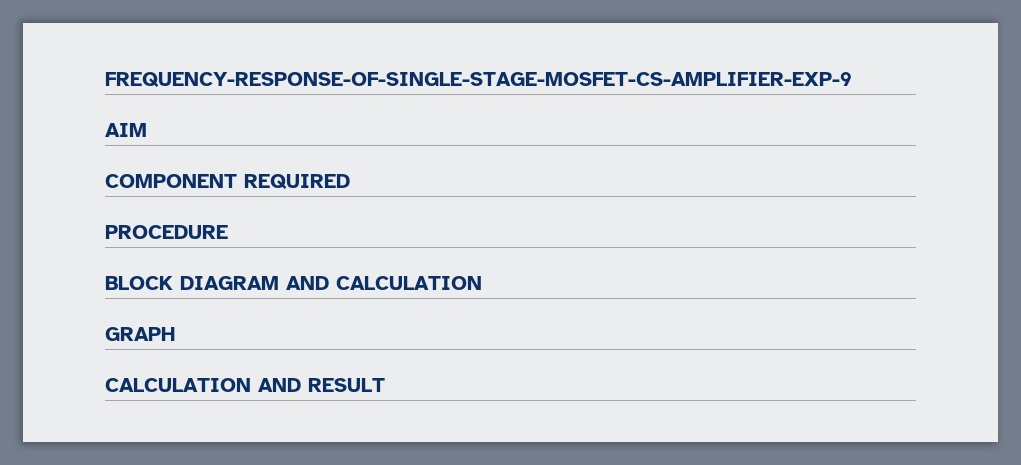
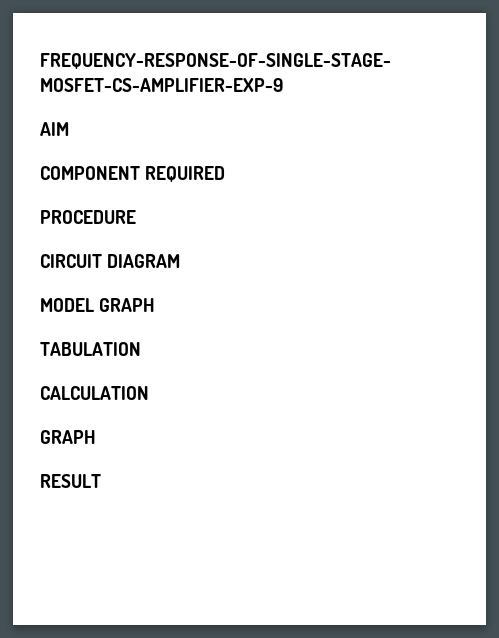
[105,276,173,290] BLOCK -> [40,254,102,268] CIRCUIT
[286,276,329,290] AND -> [40,298,156,312] [40,342,141,356] // MODEL GRAPH // TABULATION //
[105,378,301,392] CALCULATION AND -> (96, 437) none

